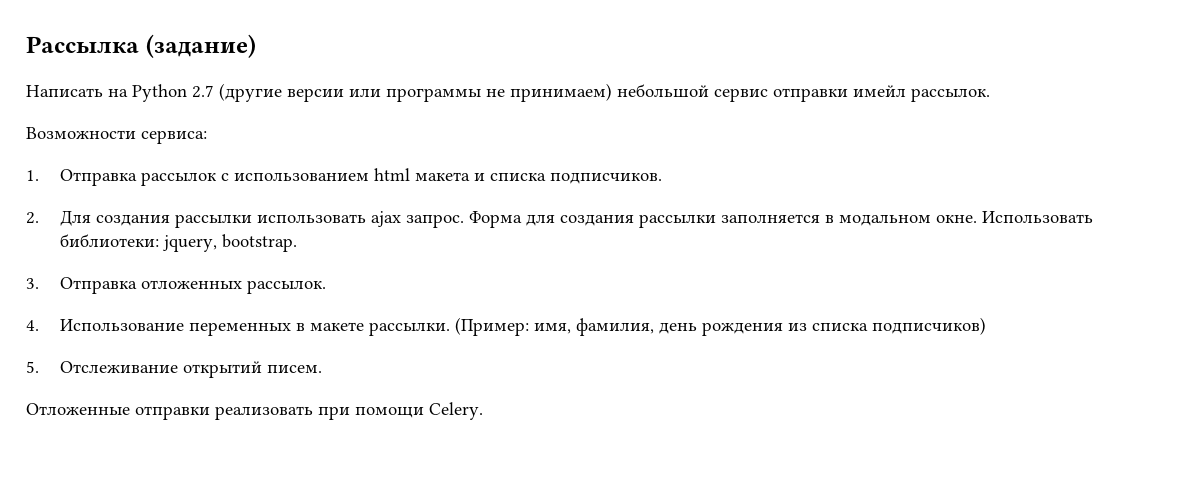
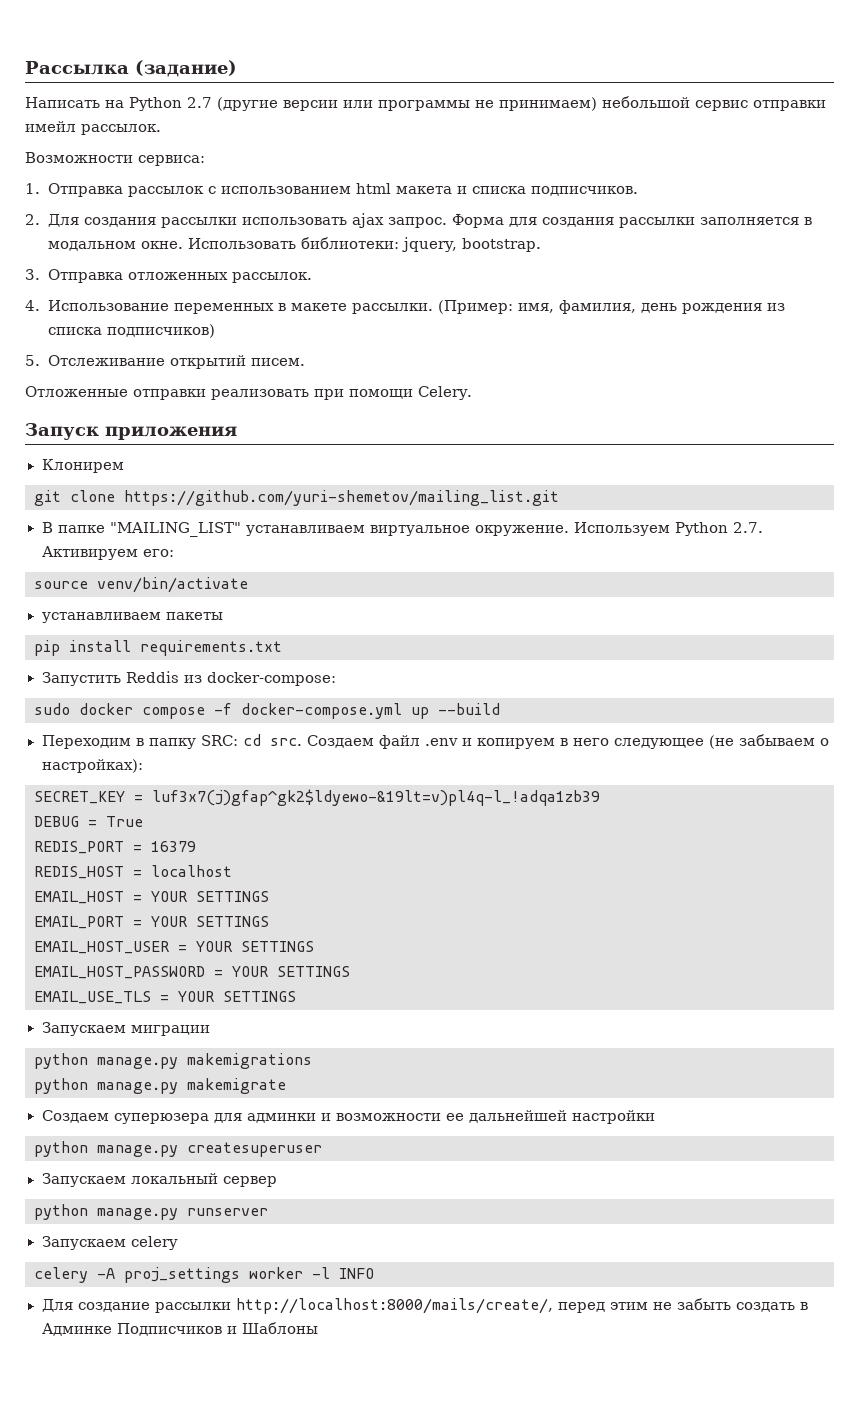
(483, 411) none -> [25,423,237,440] [41,459,124,473] [34,490,559,506] [41,522,763,537] [41,546,174,560] [34,577,248,593] [41,612,223,623] [34,640,282,656] [41,671,336,686] [34,703,500,719] [41,734,829,749] [41,759,143,773] [34,789,600,806] [34,816,143,827] [34,841,196,854] [34,865,232,879] [34,891,269,904] [34,916,269,929] [34,941,314,954] [34,966,350,979] [34,991,296,1004] [41,1022,210,1036] [34,1053,312,1069] [34,1078,286,1094] [41,1110,655,1124] [34,1141,322,1157] [41,1173,277,1187] [34,1204,268,1220] [41,1236,178,1250] [34,1267,374,1283] [41,1298,808,1314] [41,1322,318,1336] // Запуск приложения // Клонирем // git clone https://github.com/yuri-shemetov/mailing_list.git // В папке "MAILING_LIST" устанавливаем виртуальное окружение. Используем Python 2.7. Активируем его: // source venv/bin/activate // устанавливаем пакеты // pip install requirements.txt // Запустить Reddis из docker-compose: // sudo docker compose -f docker-compose.yml up --build // Переходим в папку SRC: cd src. Создаем файл .env и копируем в него следующее (не забываем о настройках): // SECRET_KEY = luf3x7(j)gfap^gk2$ldyewo-&19lt=v)pl4q-l_!adqa1zb39 // DEBUG = True // REDIS_PORT = 16379 // REDIS_HOST = localhost // EMAIL_HOST = YOUR SETTINGS // EMAIL_PORT = YOUR SETTINGS // EMAIL_HOST_USER = YOUR SETTINGS // EMAIL_HOST_PASSWORD = YOUR SETTINGS // EMAIL_USE_TLS = YOUR SETTINGS // Запускаем миграции // python manage.py makemigrations // python manage.py makemigrate // Создаем суперюзера для админки и возможности ее дальнейшей настройки // python manage.py createsuperuser // Запускаем локальный сервер // python manage.py runserver // Запускаем celery // celery -A proj_settings worker -l INFO // Для создание рассылки http://localhost:8000/mails/create/, перед этим не забыть создать в Админке Подписчиков и Шаблоны

